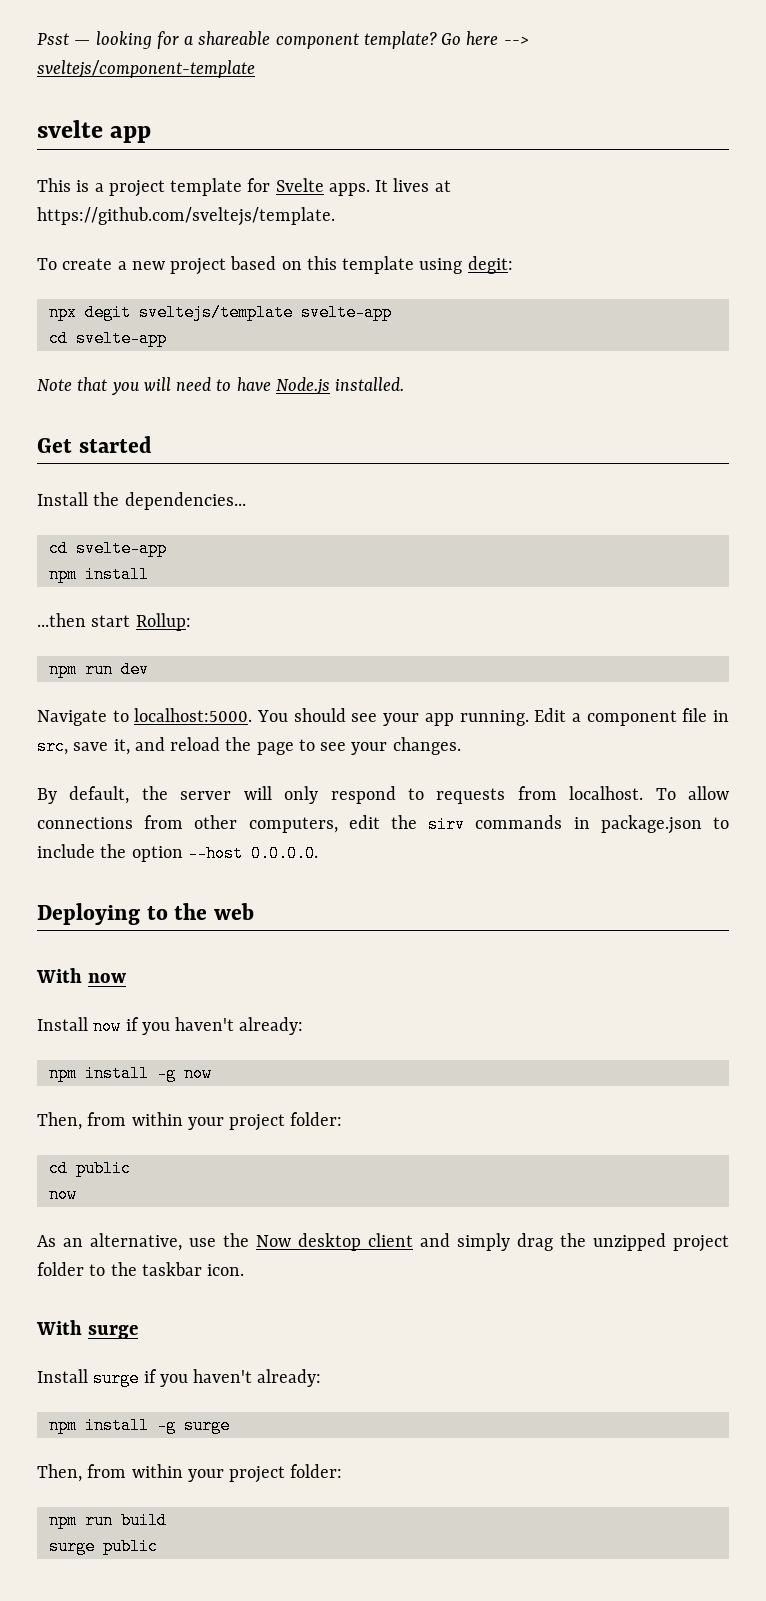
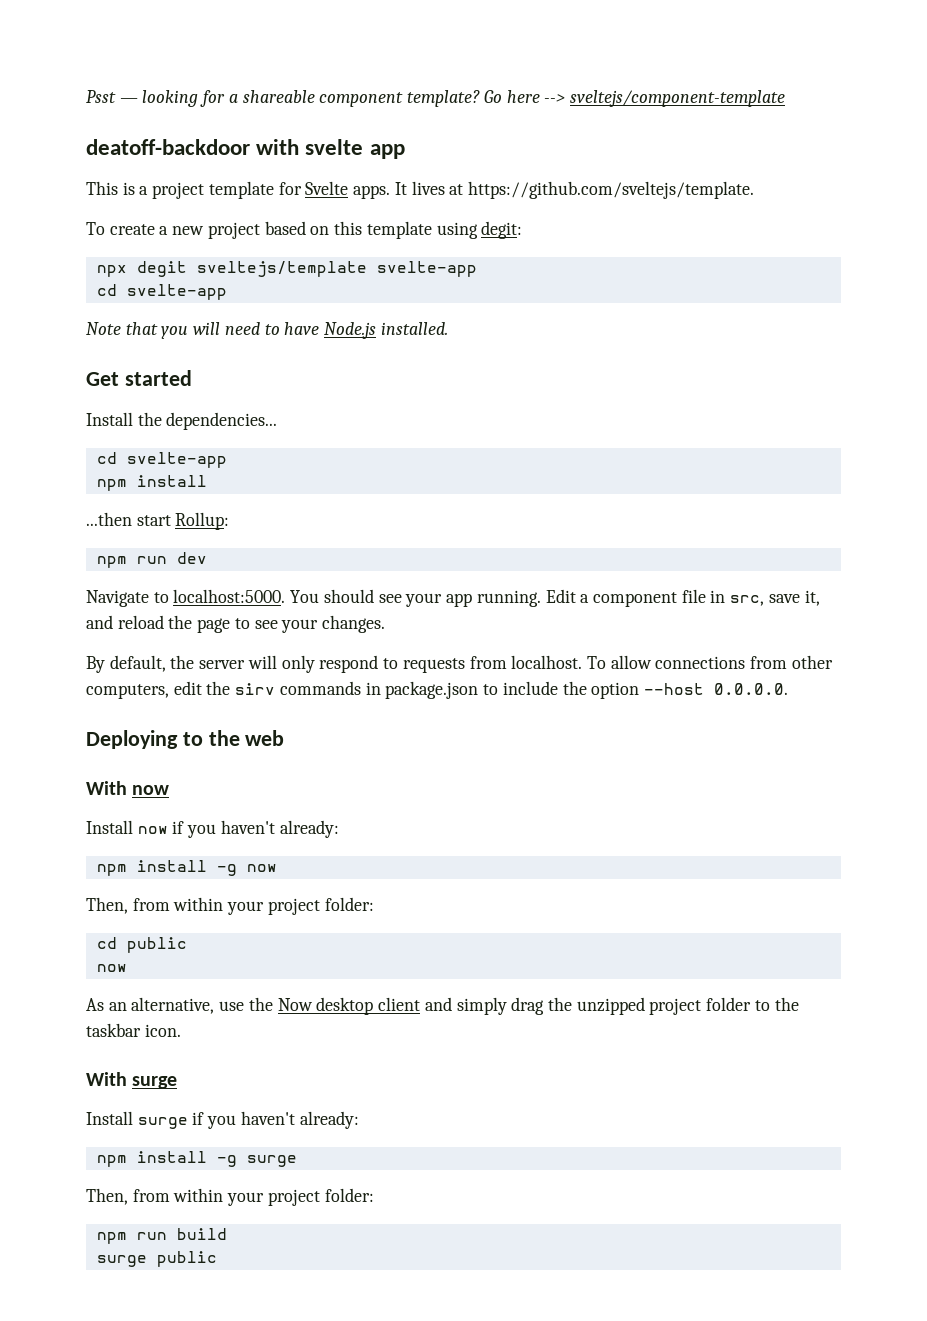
(255, 69) none -> [86,139,300,155] deatoff-backdoor with

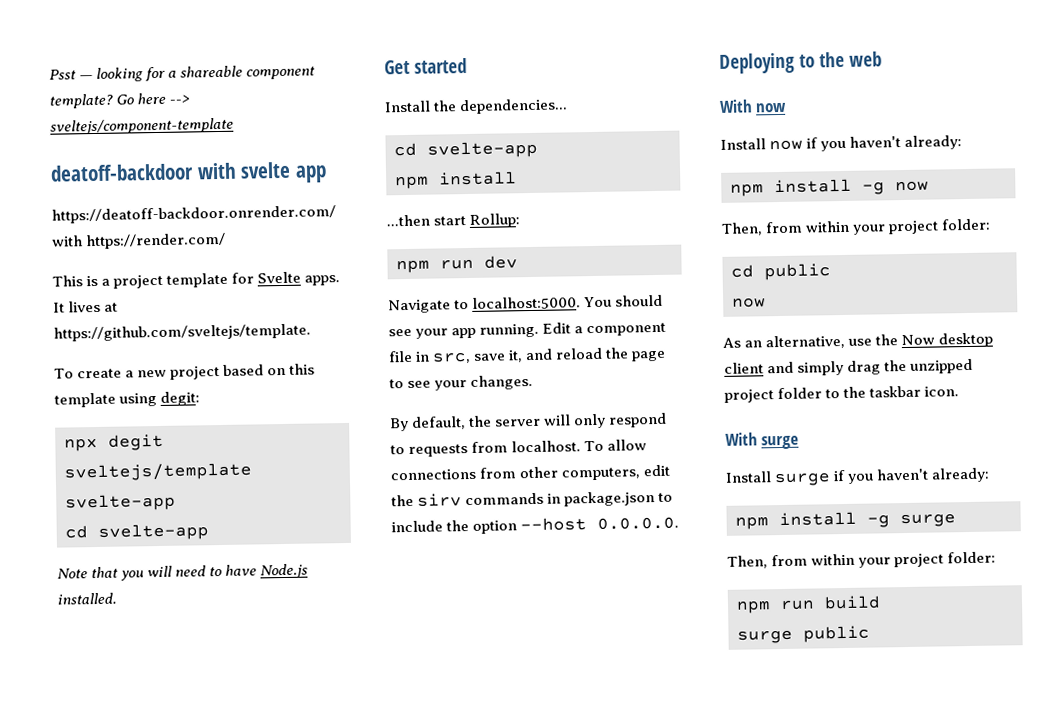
(405, 151) none -> [51,205,336,224] [51,232,227,250] // https://deatoff-backdoor.onrender.com/ with https://render.com/

